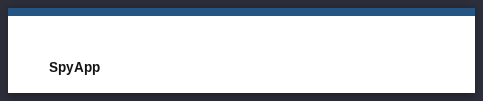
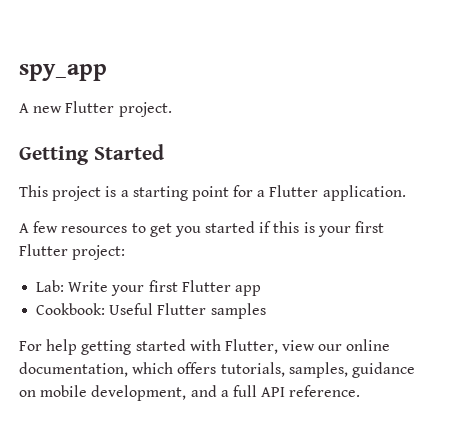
[49,62,100,75] SpyApp -> [19,64,107,81] [19,101,172,117] [19,144,164,165] [19,185,406,201] [19,221,385,237] [19,244,126,260] [36,280,261,296] [36,303,266,319] [19,339,391,355] [19,362,415,378] [19,385,361,401] spy_app // A new Flutter project. // Getting Started // This project is a starting point for a Flutter application. // A few resources to get you started if this is your first Flutter project: // Lab: Write your first Flutter app // Cookbook: Useful Flutter samples // For help getting started with Flutter, view our online documentation, which offers tutorials, samples, guidance on mobile development, and a full API reference.

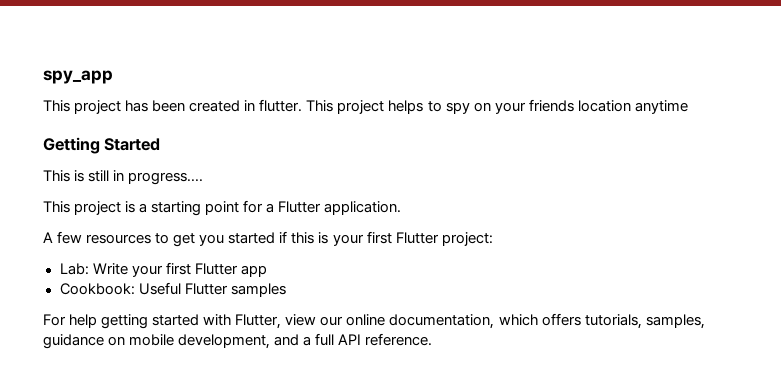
[19,101,172,117] [19,144,164,165] A new Flutter project. // Getting Started -> [43,99,688,114] [43,137,161,154] [43,170,204,185] This project has been created in flutter. This project helps to spy on your friends location anytime // Getting Started // This is still in progress....

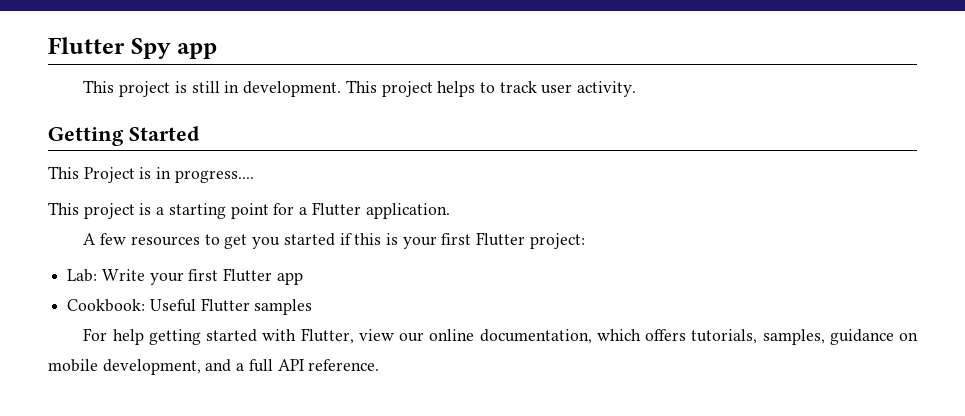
[43,70,113,84] [43,99,688,114] spy_app // This project has been created in flutter. This project helps to spy on your friends location anytime -> [48,37,218,59] [83,80,637,97] Flutter Spy app // This project is still in development. This project helps to track user activity.
[74,170,110,182] is still -> [83,167,152,183] Project is

